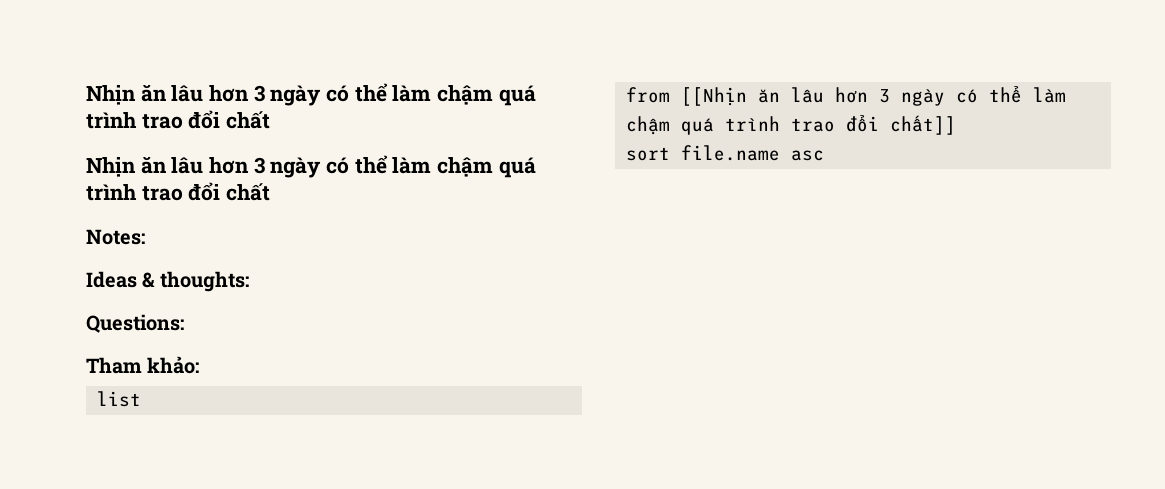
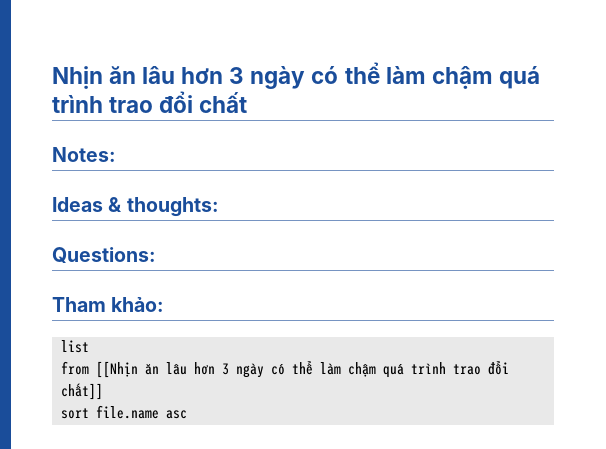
[86,155,536,178] [86,182,271,201] // Nhịn ăn lâu hơn 3 ngày có thể làm chậm quá trình trao đổi chất -> (248, 102) none

